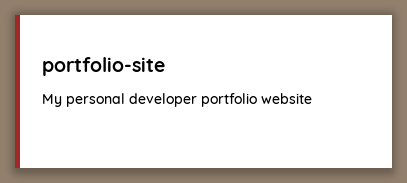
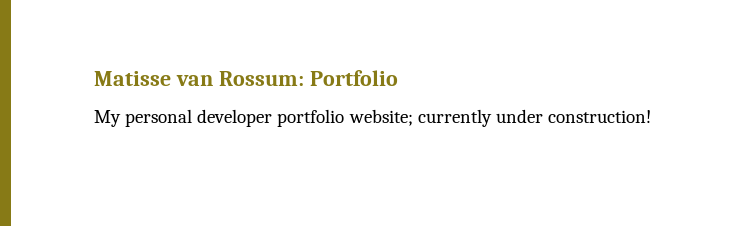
[42,57,165,76] portfolio-site -> [94,70,398,86] Matisse van Rossum: Portfolio
[261,93,312,104] website -> [348,109,651,127] website; currently under construction!

